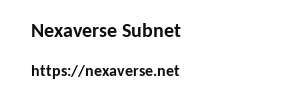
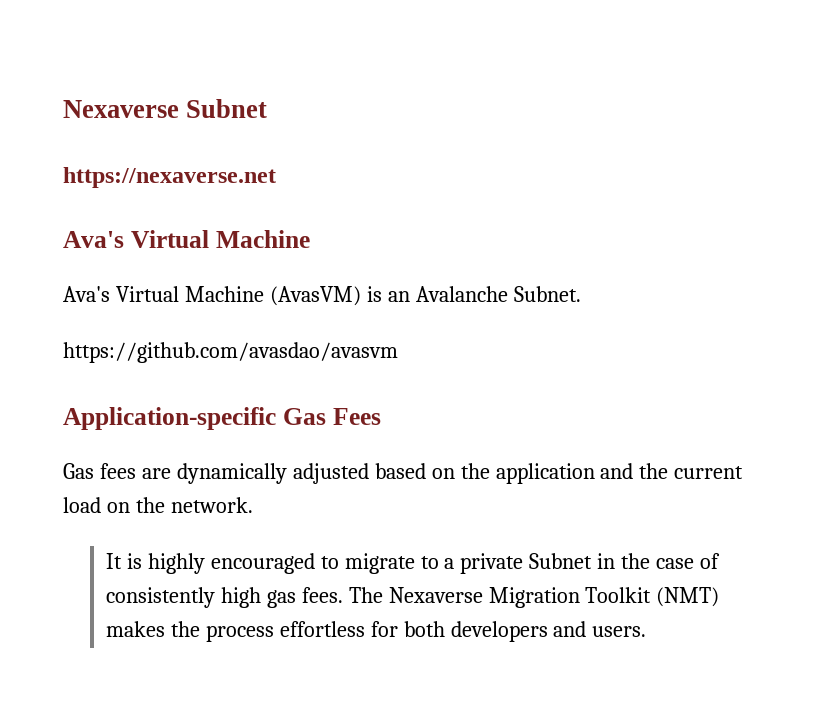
(180, 72) none -> [63,230,310,248] [63,286,581,306] [63,342,398,363] [63,407,381,430] [63,463,744,484] [63,497,253,513] [105,553,721,574] [105,587,720,608] [105,621,647,642] // Ava's Virtual Machine // Ava's Virtual Machine (AvasVM) is an Avalanche Subnet. // https://github.com/avasdao/avasvm // Application-specific Gas Fees // Gas fees are dynamically adjusted based on the application and the current load on the network. // It is highly encouraged to migrate to a private Subnet in the case of consistently high gas fees. The Nexaverse Migration Toolkit (NMT) makes the process effortless for both developers and users.

